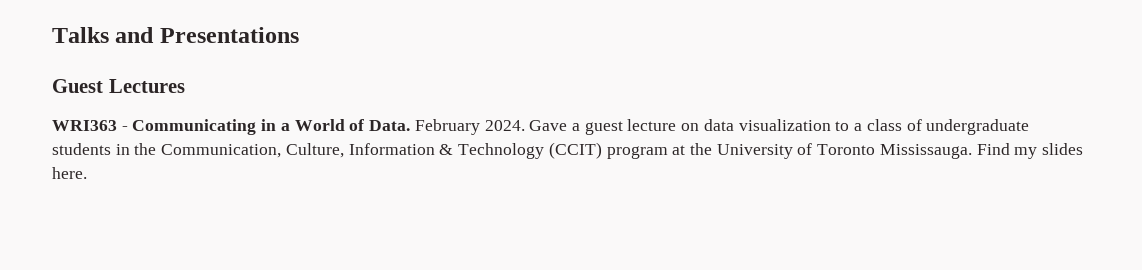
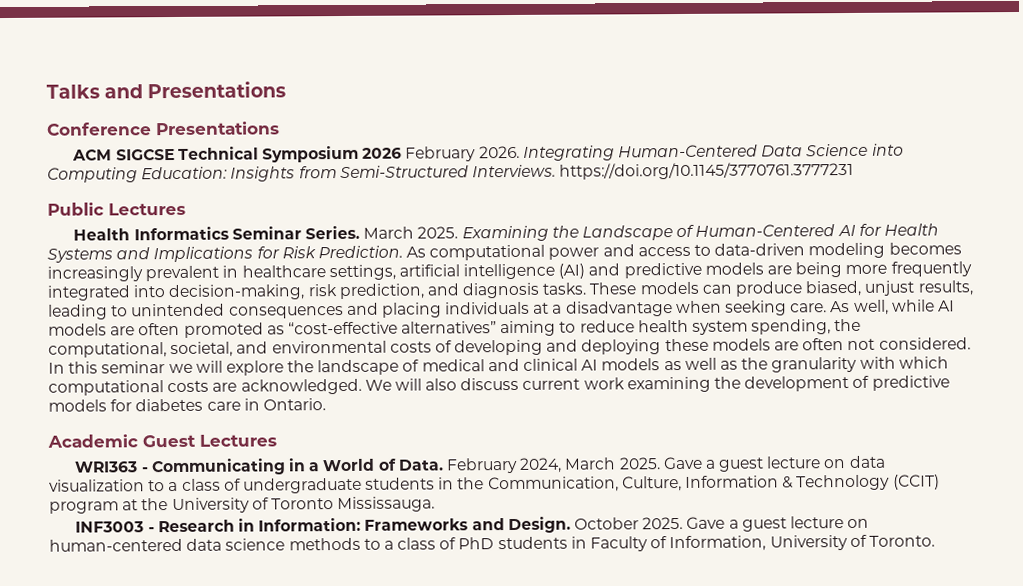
(299, 35) none -> [46,121,280,136] [72,143,904,163] [47,161,855,183] [47,202,186,216] [73,223,939,242] [47,242,962,263] [47,261,972,282] [47,280,974,301] [48,299,955,320] [48,318,862,338] [48,337,971,358] [48,356,949,376] [48,375,950,396] [48,398,326,412] [47,434,138,448] Conference Presentations // ACM SIGCSE Technical Symposium 2026 February 2026. Integrating Human-Centered Data Science into Computing Education: Insights from Semi-Structured Interviews. https://doi.org/10.1145/3770761.3777231 // Public Lectures // Health Informatics Seminar Series. March 2025. Examining the Landscape of Human-Centered AI for Health Systems and Implications for Risk Prediction. As computational power and access to data-driven modeling becomes increasingly prevalent in healthcare settings, artificial intelligence (AI) and predictive models are being more frequently integrated into decision-making, risk prediction, and diagnosis tasks. These models can produce biased, unjust results, leading to unintended consequences and placing individuals at a disadvantage when seeking care. As well, while AI models are often promoted as “cost-effective alternatives” aiming to reduce health system spending, the computational, societal, and environmental costs of developing and deploying these models are often not considered. In this seminar we will explore the landscape of medical and clinical AI models as well as the granularity with which computational costs are acknowledged. We will also discuss current work examining the development of predictive models for diabetes care in Ontario. // Academic
[484,120,525,131] 2024. -> [519,457,661,473] 2024, March 2025.
[976,143,1084,159] [52,167,87,179] Find my slides here. -> [75,516,870,534] [49,534,935,552] // INF3003 - Research in Information: Frameworks and Design. October 2025. Gave a guest lecture on human-centered data science methods to a class of PhD students in Faculty of Information, University of Toronto.

